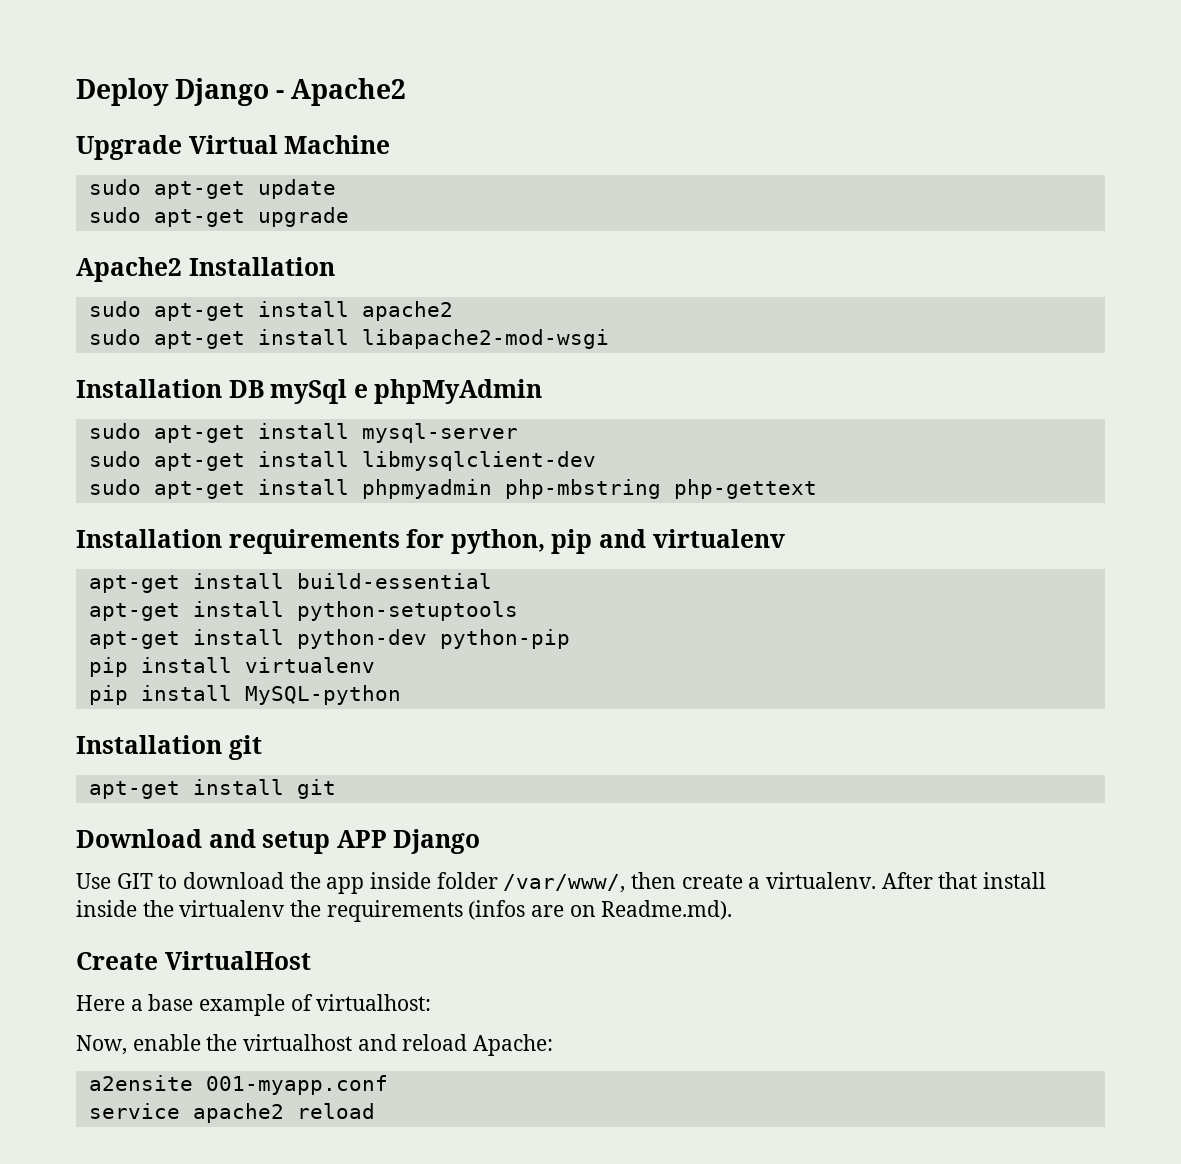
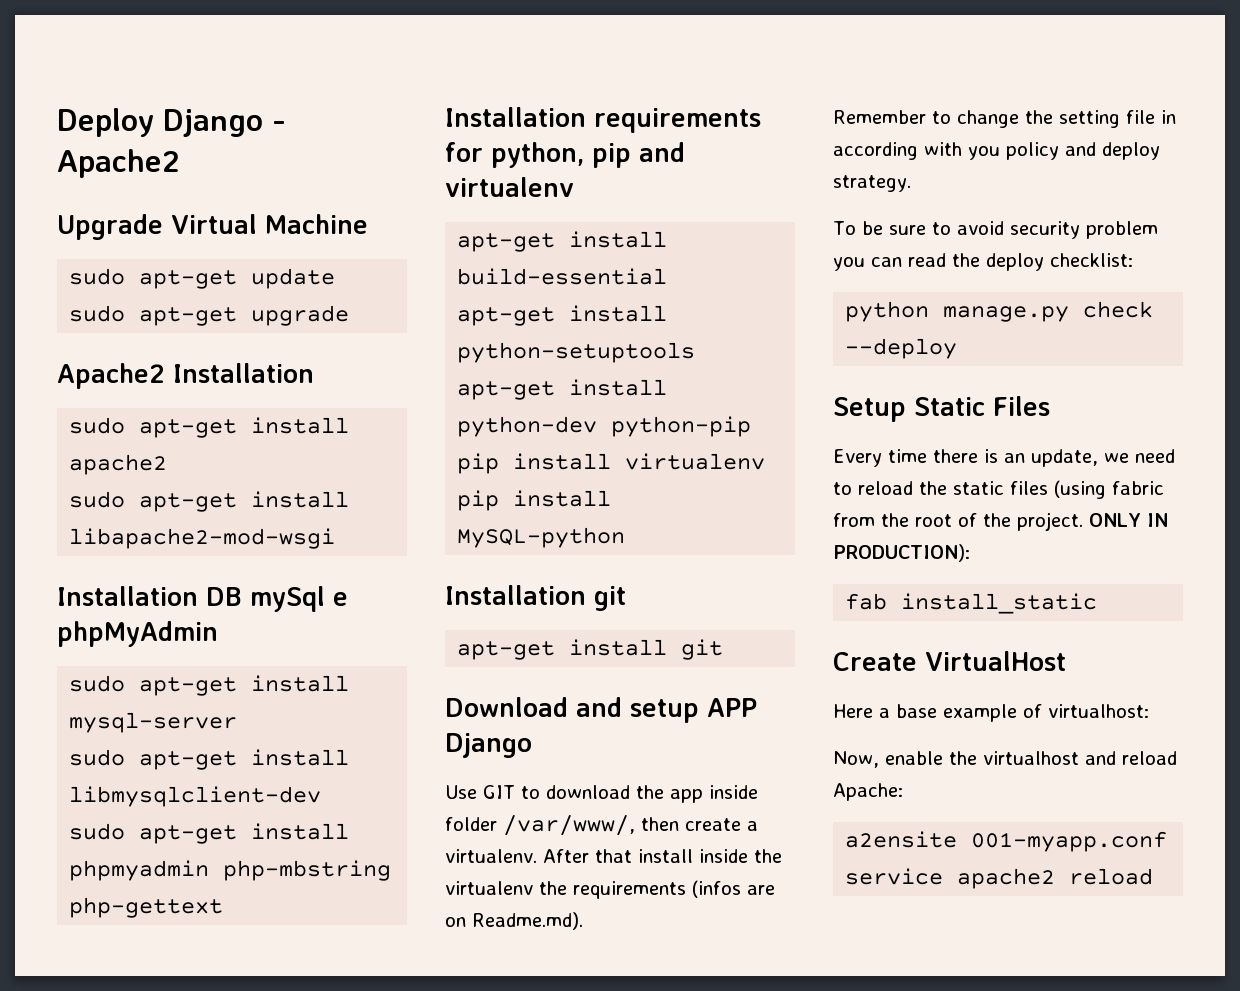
(733, 910) none -> [833,110,1176,128] [833,142,1160,160] [833,175,911,192] [833,221,1158,239] [833,253,1133,271] [845,301,1154,322] [845,338,958,359] [833,396,1050,422] [833,449,1175,467] [833,480,1164,499] [833,512,1168,531] [833,544,970,562] [845,593,1098,614] // Remember to change the setting file in according with you policy and deploy strategy. // To be sure to avoid security problem you can read the deploy checklist: // python manage.py check --deploy // Setup Static Files // Every time there is an update, we need to reload the static files (using fabric from the root of the project. ONLY IN PRODUCTION): // fab install_static

